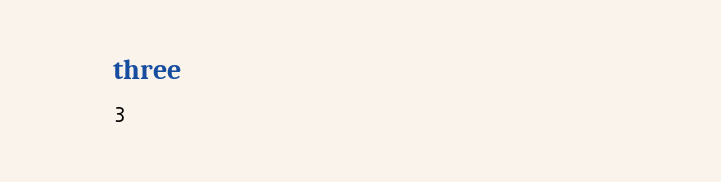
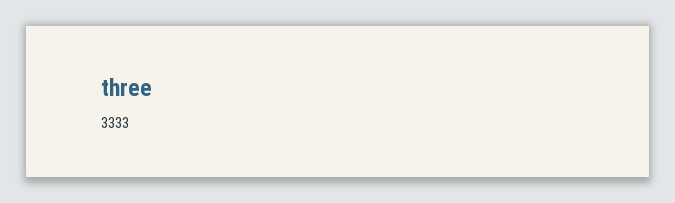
[113,107,125,122] 3 -> [101,117,129,128] 3333

